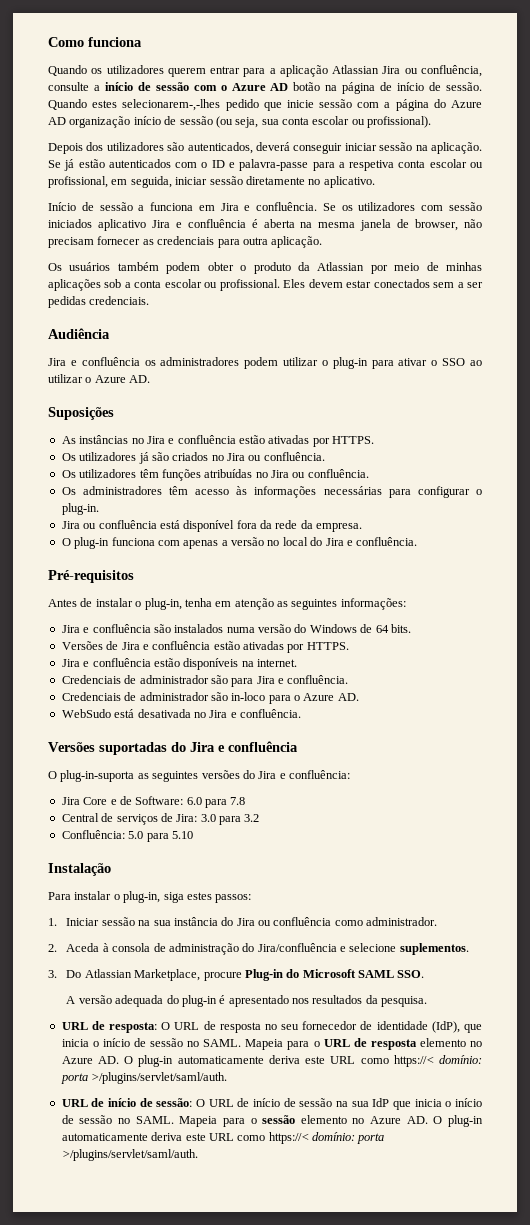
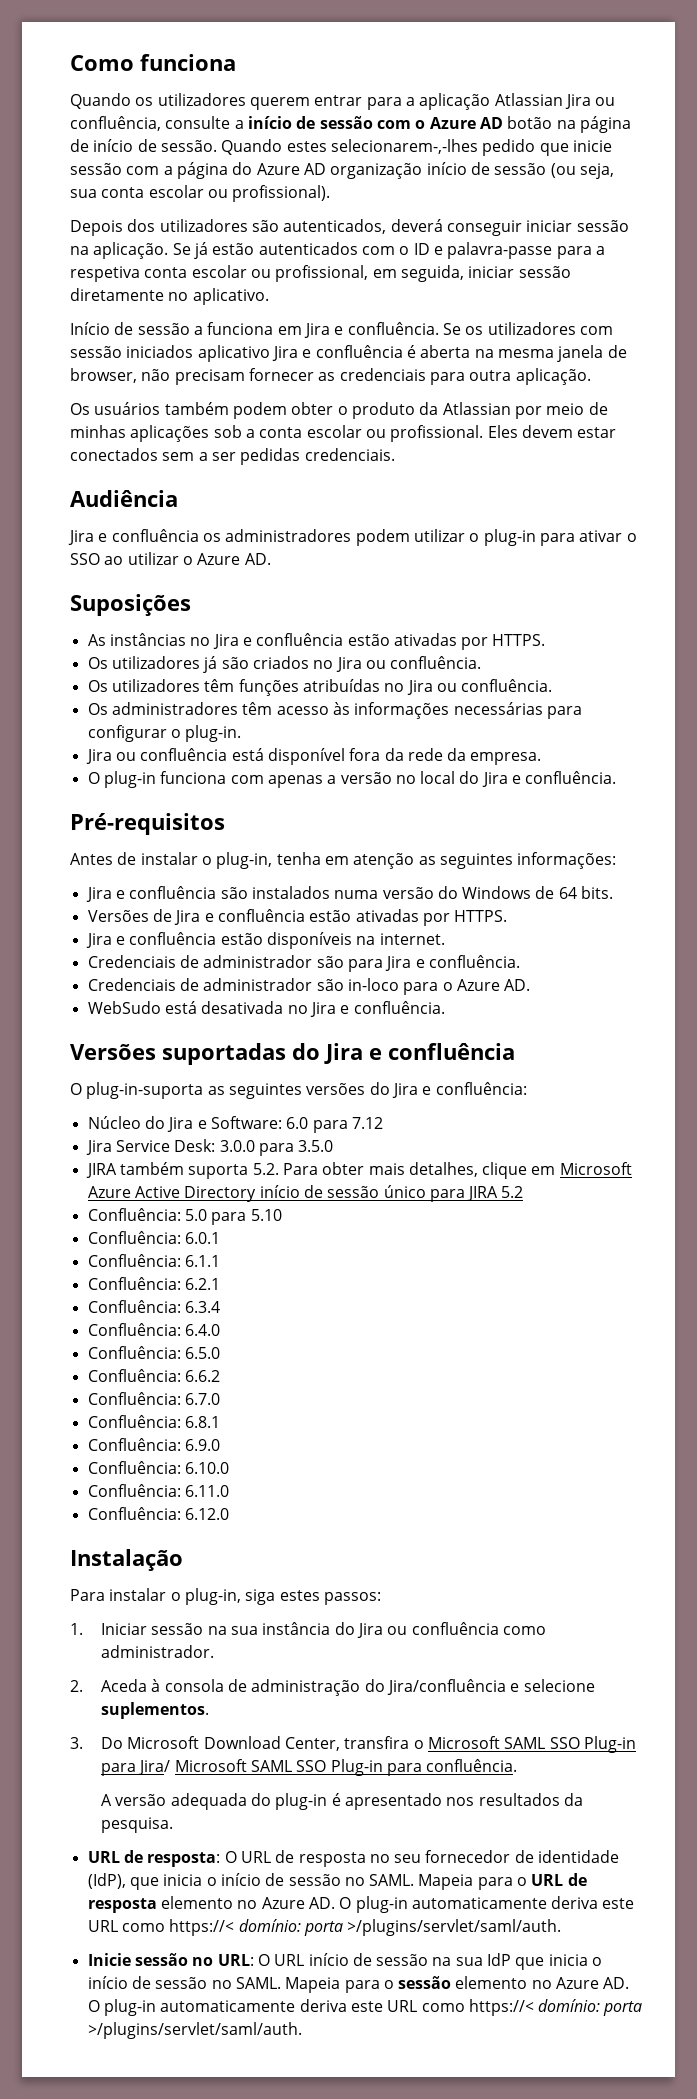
[61,796,246,808] [61,813,260,825] [61,830,193,842] Jira Core e de Software: 6.0 para 7.8 // Central de serviços de Jira: 3.0 para 3.2 // Confluência: 5.0 para 5.10 -> [87,1116,383,1133] [85,1139,334,1156] [85,1162,632,1179] [87,1185,524,1202] [87,1208,282,1225] [87,1231,220,1244] [87,1254,220,1267] [87,1277,220,1290] [87,1300,220,1313] [87,1323,220,1336] [87,1346,220,1359] [87,1369,220,1382] [87,1392,220,1405] [87,1415,220,1428] [87,1438,220,1451] [87,1461,229,1474] [87,1484,229,1497] [87,1507,229,1520] Núcleo do Jira e Software: 6.0 para 7.12 // Jira Service Desk: 3.0.0 para 3.5.0 // JIRA também suporta 5.2. Para obter mais detalhes, clique em Microsoft Azure Active Directory início de sessão único para JIRA 5.2 // Confluência: 5.0 para 5.10 // Confluência: 6.0.1 // Confluência: 6.1.1 // Confluência: 6.2.1 // Confluência: 6.3.4 // Confluência: 6.4.0 // Confluência: 6.5.0 // Confluência: 6.6.2 // Confluência: 6.7.0 // Confluência: 6.8.1 // Confluência: 6.9.0 // Confluência: 6.10.0 // Confluência: 6.11.0 // Confluência: 6.12.0
[84,969,425,981] Atlassian Marketplace, procure Plug-in do Microsoft SAML SSO. -> [127,1736,636,1753] [101,1759,518,1776] Microsoft Download Center, transfira o Microsoft SAML SSO Plug-in para Jira/ Microsoft SAML SSO Plug-in para confluência.
[61,1098,250,1107] URL de início de sessão: O URL de -> [87,1953,305,1966] Inicie sessão no URL: O URL

